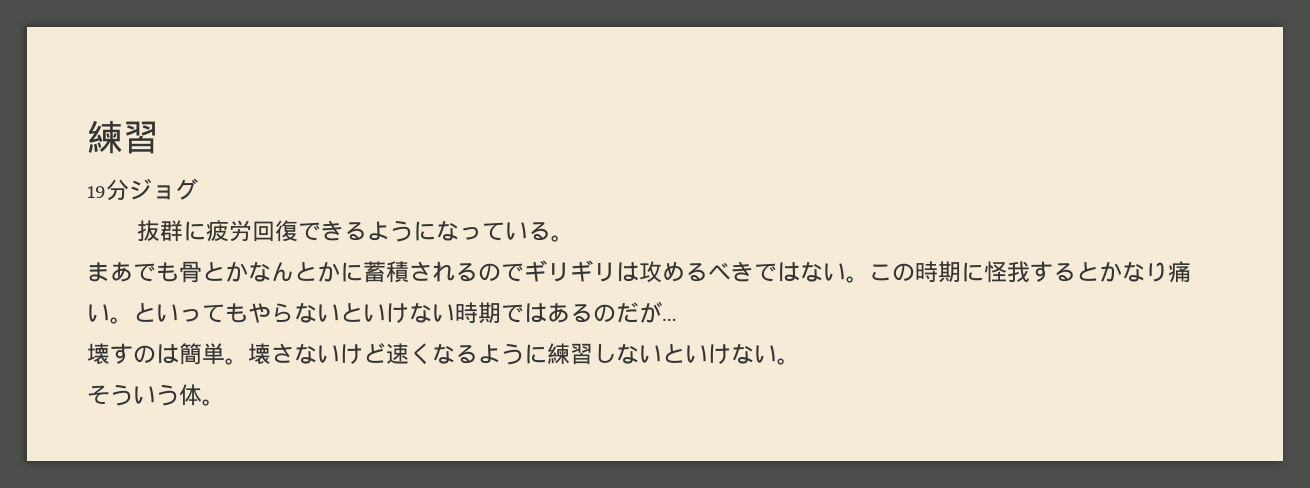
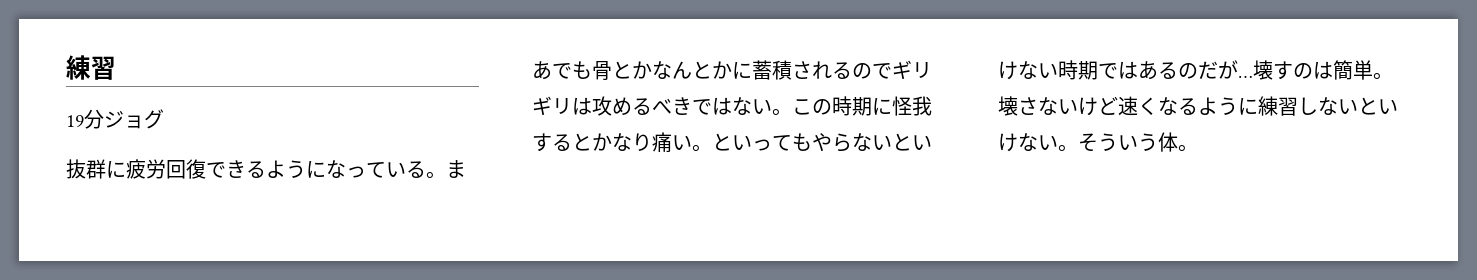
(575, 238) // -> (446, 175) none
(677, 319) // -> (1253, 76) none
(800, 361) // -> (1078, 148) none

